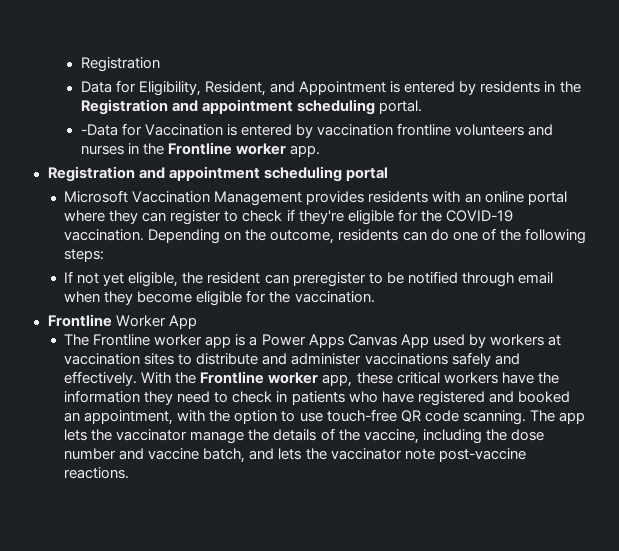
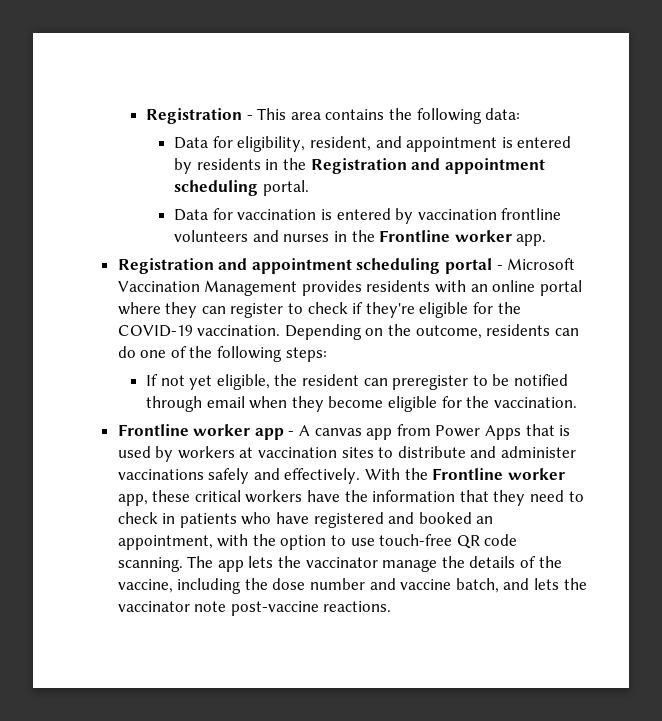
[80,57,160,72] [80,80,387,96] Registration // Data for Eligibility, Resident, and Appointment -> [145,108,521,124] [174,136,498,152] Registration - This area contains the following data: // Data for eligibility, resident, and appointment
[80,123,224,136] -Data for Vaccination -> [174,208,317,221] Data for vaccination
(388, 174) // -> [496,265,503,270] -
[115,315,197,329] [64,334,429,348] Worker App // The Frontline worker app is a Power Apps Canvas App -> [193,424,571,440] worker app - A canvas app from Power Apps that is
(141, 396) none -> [459,490,489,502] that

